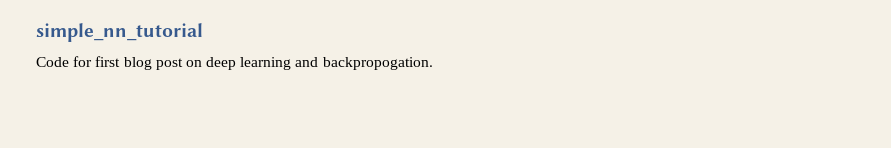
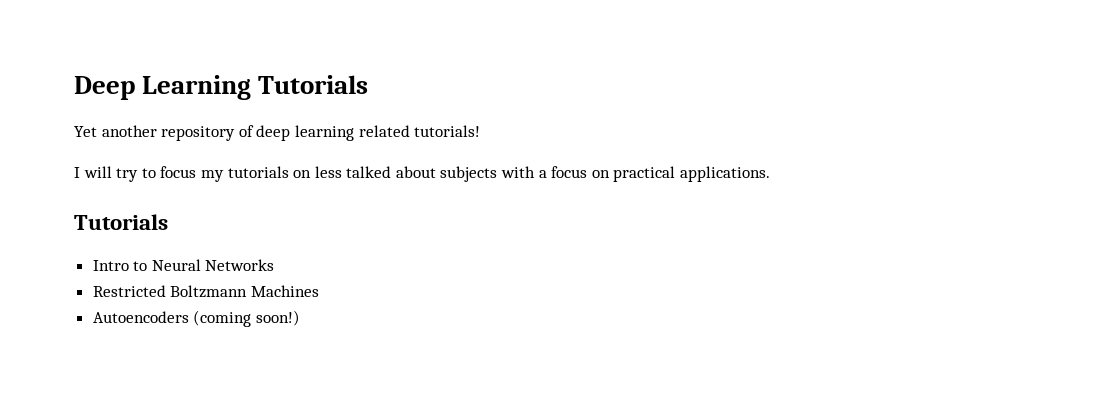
[36,23,203,42] [36,56,433,70] simple_nn_tutorial // Code for first blog post on deep learning and backpropogation. -> [74,75,369,100] [74,125,481,141] [74,166,771,182] [74,214,168,230] [92,259,275,271] [92,285,319,298] [92,310,300,327] Deep Learning Tutorials // Yet another repository of deep learning related tutorials! // I will try to focus my tutorials on less talked about subjects with a focus on practical applications. // Tutorials // Intro to Neural Networks // Restricted Boltzmann Machines // Autoencoders (coming soon!)

